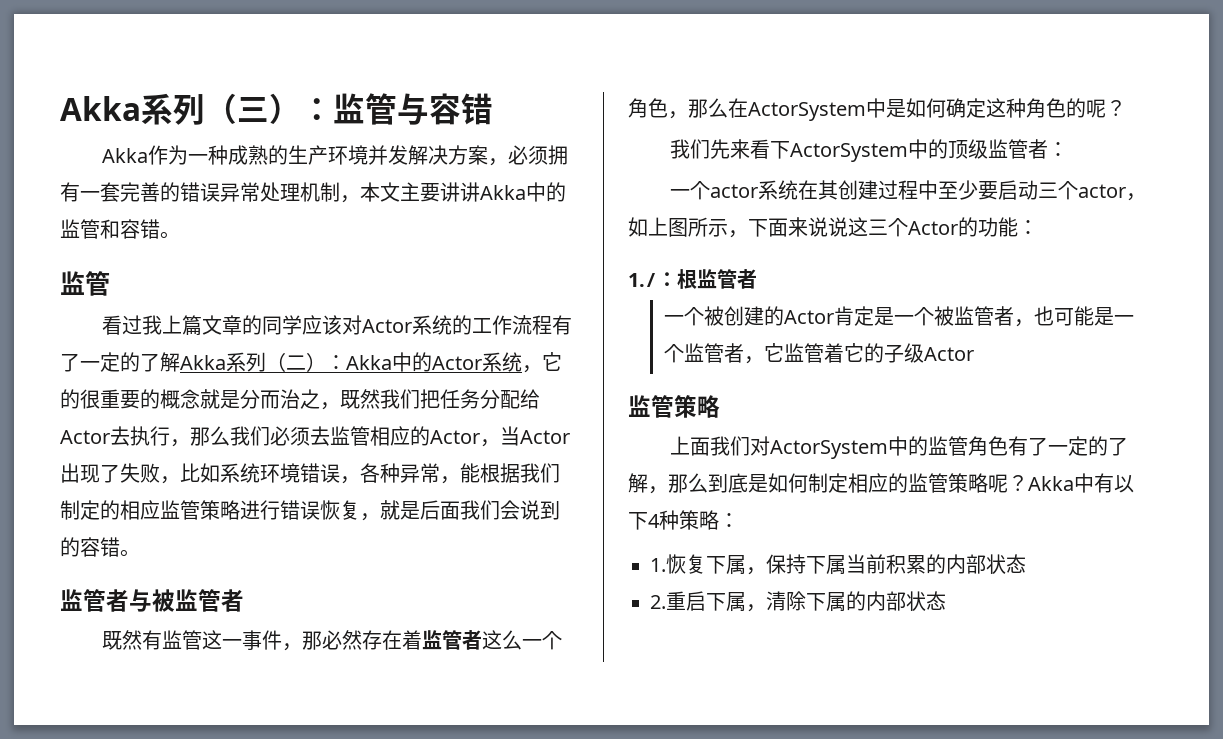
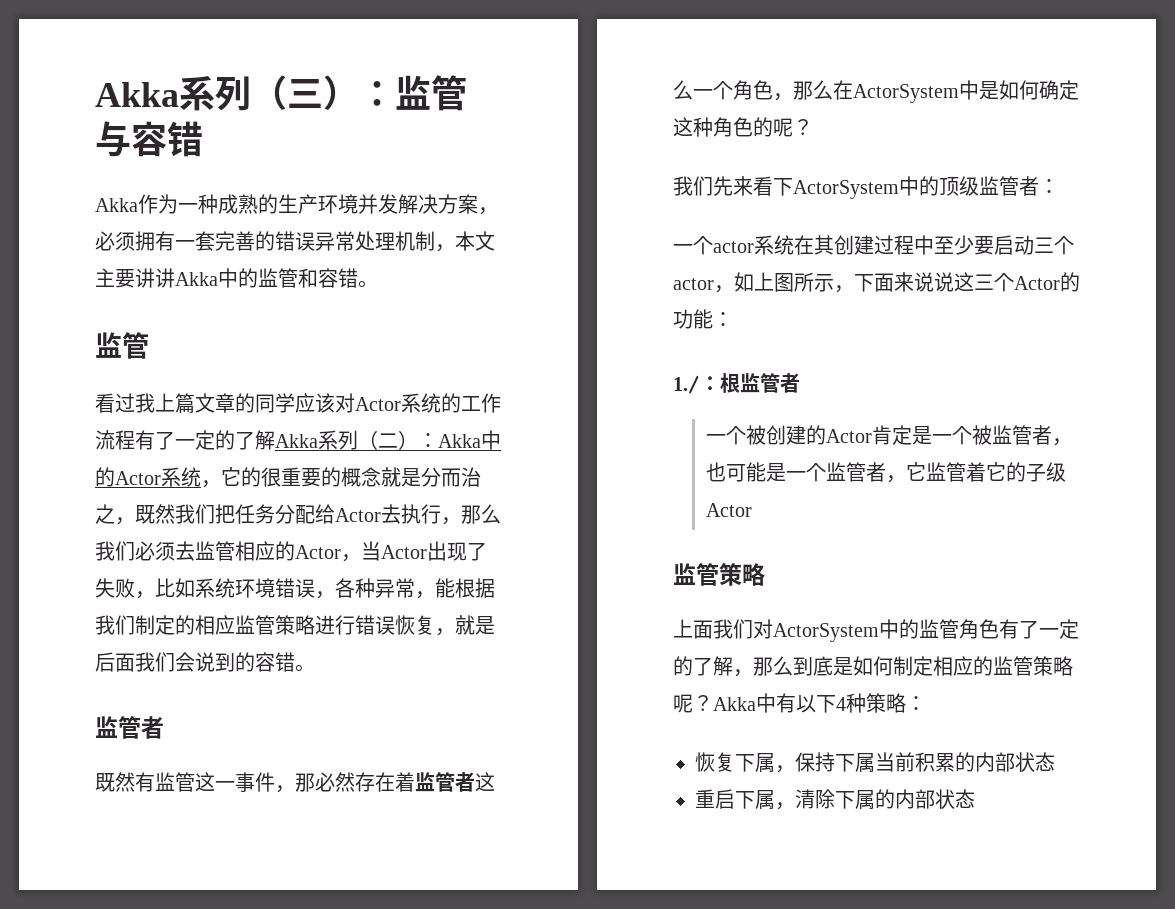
[129,589,244,612] 与被监管者 -> (164, 727) none
[650,558,666,572] 1. -> (926, 703) none
[650,595,666,609] 2. -> (1055, 761) none

